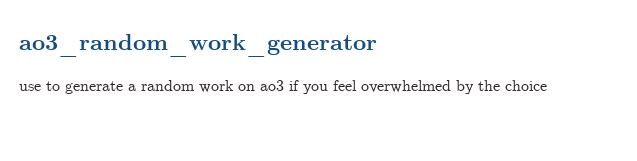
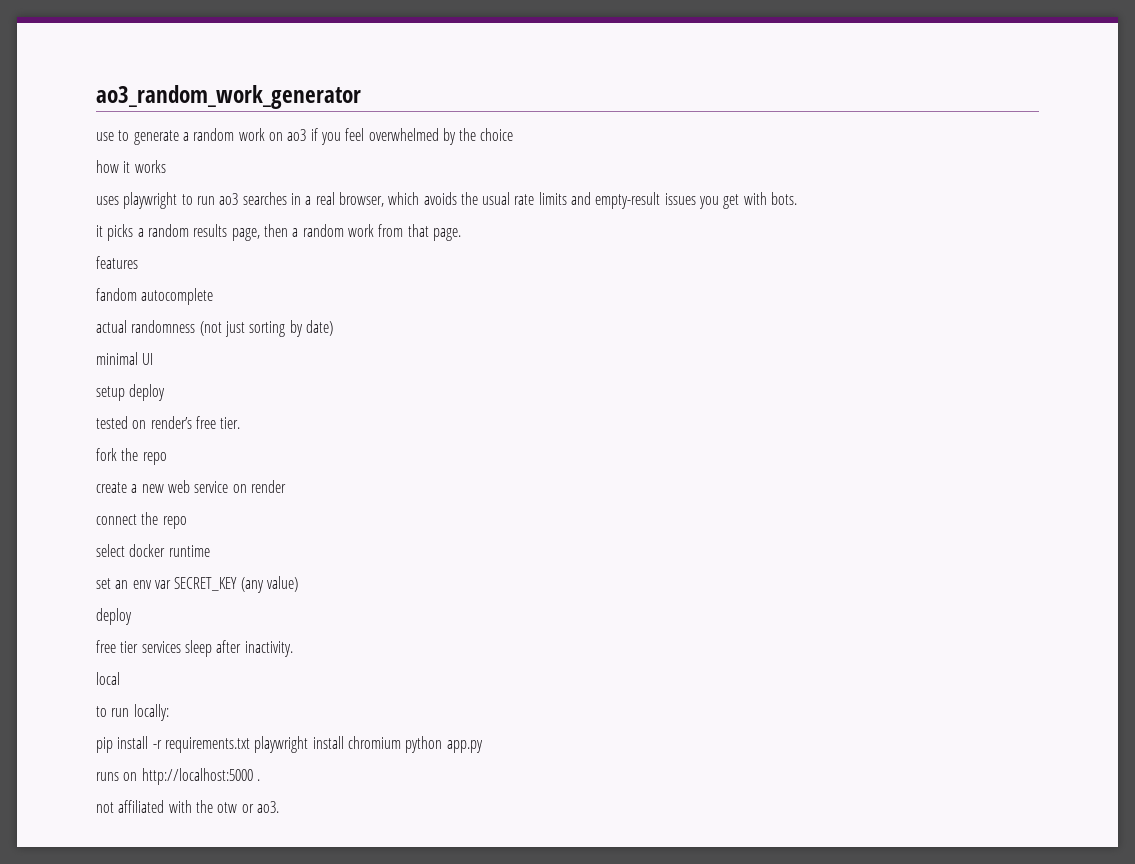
(547, 85) none -> [96,160,166,173] [96,192,798,209] [96,224,461,241] [96,256,138,269] [96,288,214,305] [96,320,333,337] [96,352,154,365] [96,384,166,401] [96,416,241,429] [96,448,167,465] [96,480,286,493] [96,512,187,529] [96,544,210,557] [96,576,298,593] [96,608,132,625] [96,640,293,657] [96,672,120,685] [96,704,169,721] [96,736,483,753] [96,768,260,785] [96,800,279,813] // how it works // uses playwright to run ao3 searches in a real browser, which avoids the usual rate limits and empty-result issues you get with bots. // it picks a random results page, then a random work from that page. // features // fandom autocomplete // actual randomness (not just sorting by date) // minimal UI // setup deploy // tested on render’s free tier. // fork the repo // create a new web service on render // connect the repo // select docker runtime // set an env var SECRET_KEY (any value) // deploy // free tier services sleep after inactivity. // local // to run locally: // pip install -r requirements.txt playwright install chromium python app.py // runs on http://localhost:5000 . // not affiliated with the otw or ao3.

